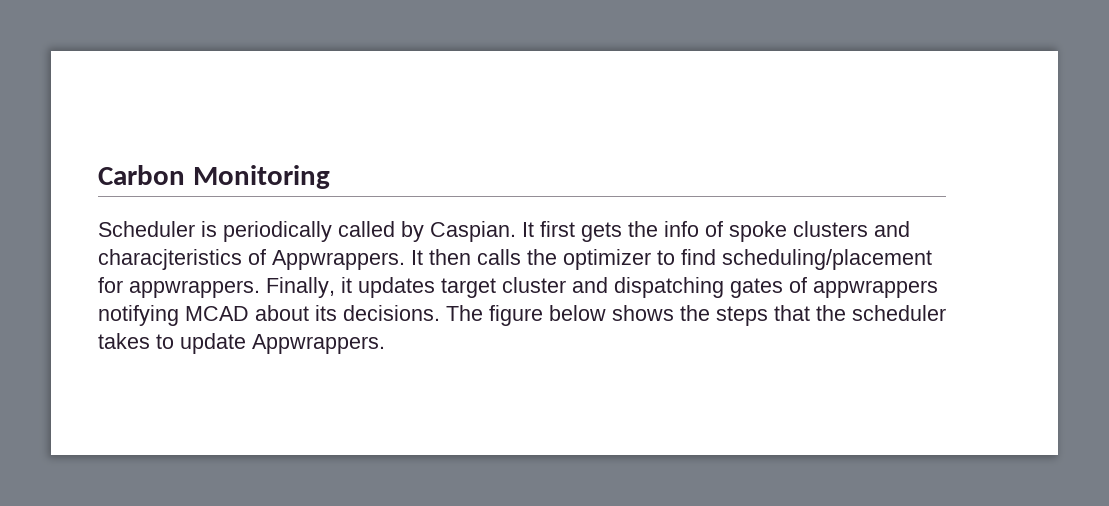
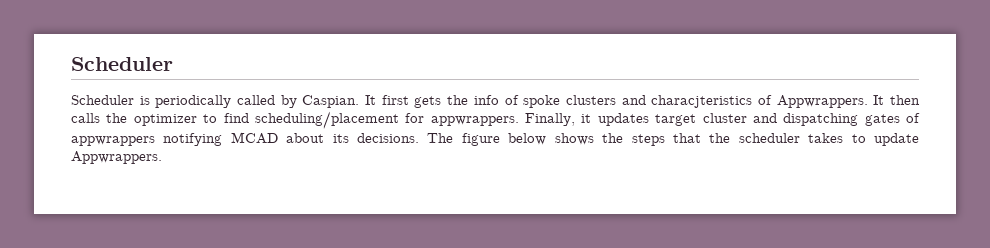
[98,165,330,189] Carbon Monitoring -> [71,57,173,71] Scheduler

